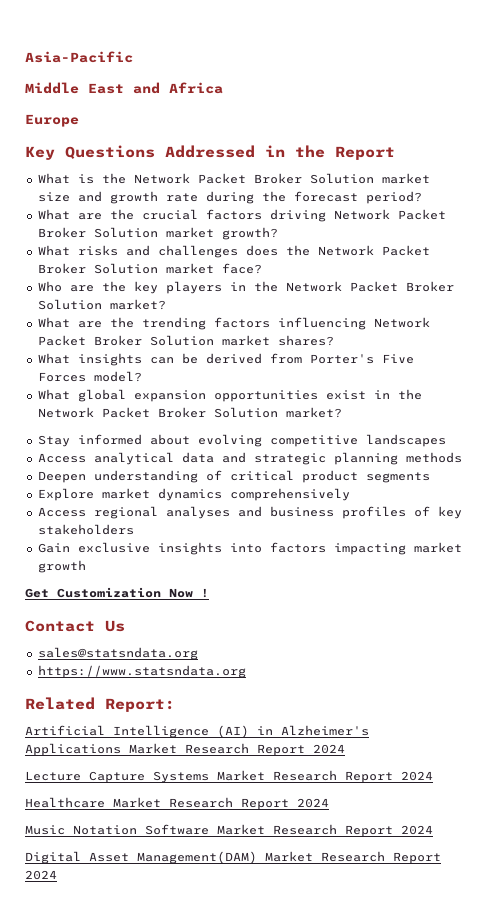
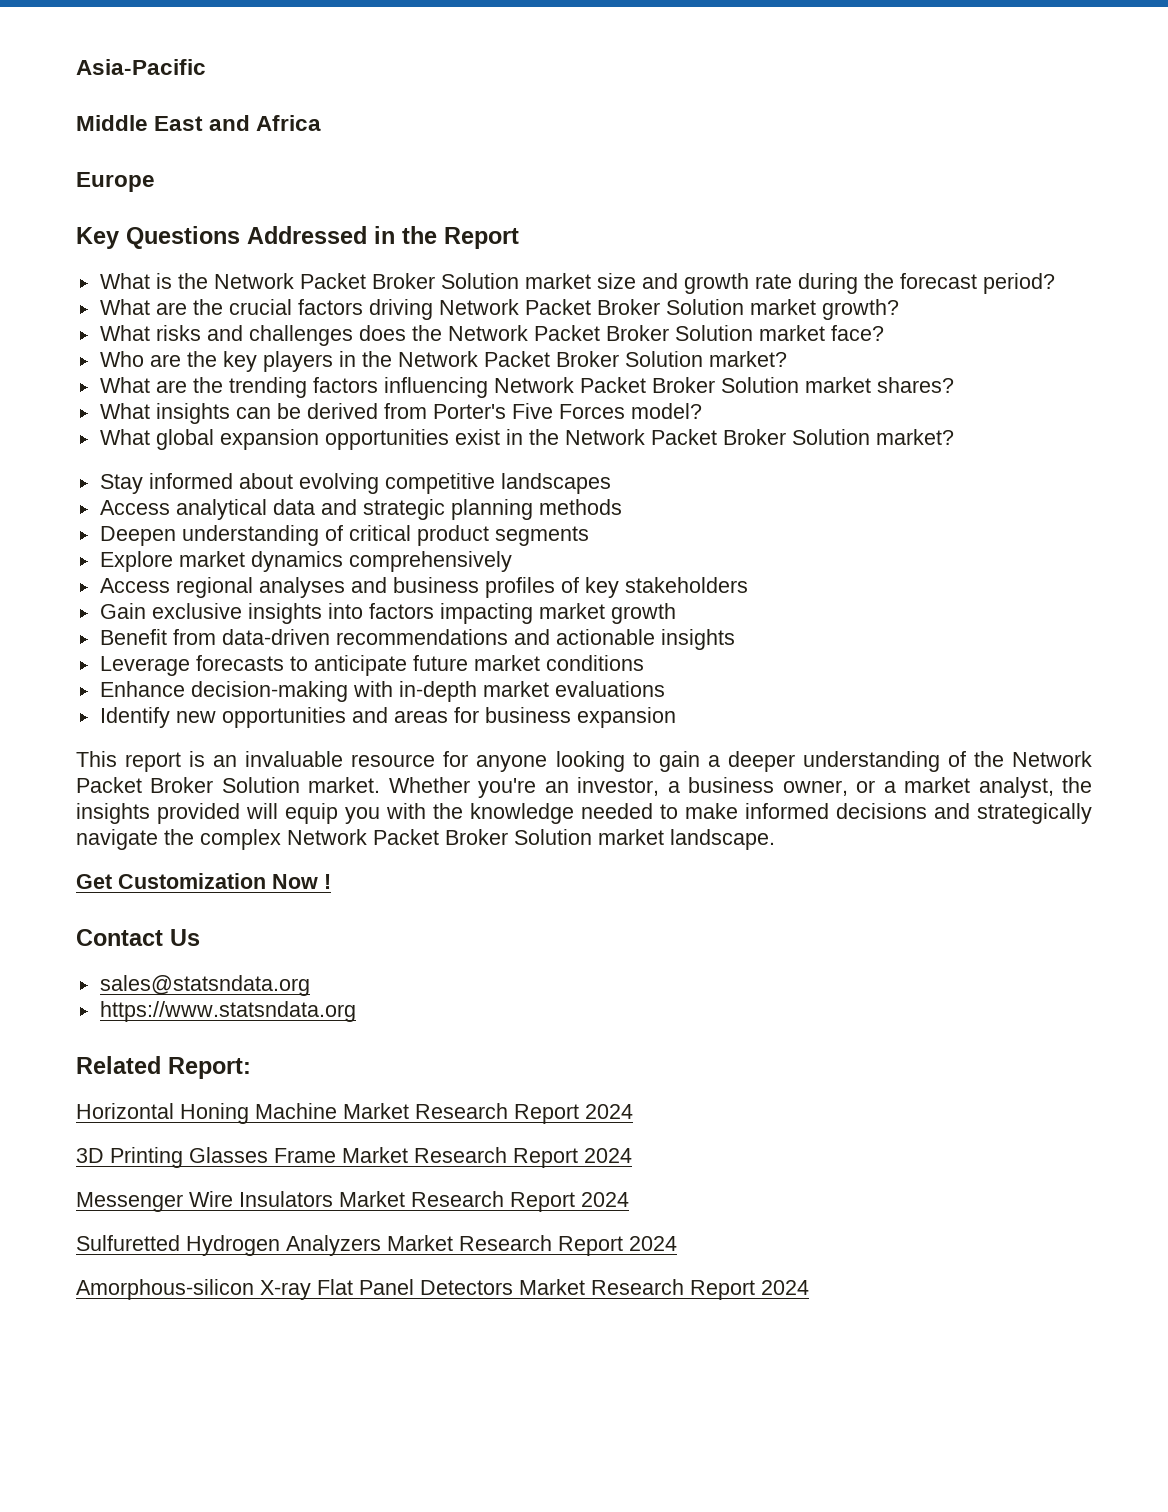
(86, 566) none -> [99,629,735,650] [99,655,644,676] [99,681,665,702] [99,707,676,728] [76,751,1092,772] [76,777,1092,798] [76,803,1092,824] [76,829,775,850] // Benefit from data-driven recommendations and actionable insights // Leverage forecasts to anticipate future market conditions // Enhance decision-making with in-depth market evaluations // Identify new opportunities and areas for business expansion // This report is an invaluable resource for anyone looking to gain a deeper understanding of the Network Packet Broker Solution market. Whether you're an investor, a business owner, or a market analyst, the insights provided will equip you with the knowledge needed to make informed decisions and strategically navigate the complex Network Packet Broker Solution market landscape.
[25,725,369,738] [25,743,345,756] [25,770,433,783] [25,797,329,810] [25,824,433,837] [25,851,257,864] Artificial Intelligence (AI) in Alzheimer's Applications Market Research Report 2024 // Lecture Capture Systems Market Research Report 2024 // Healthcare Market Research Report 2024 // Music Notation Software Market Research Report 2024 // Digital Asset Management(DAM) -> [76,1103,633,1124] [76,1147,632,1168] [76,1191,629,1212] [76,1235,677,1256] [76,1279,513,1300] Horizontal Honing Machine Market Research Report 2024 // 3D Printing Glasses Frame Market Research Report 2024 // Messenger Wire Insulators Market Research Report 2024 // Sulfuretted Hydrogen Analyzers Market Research Report 2024 // Amorphous-silicon X-ray Flat Panel Detectors

